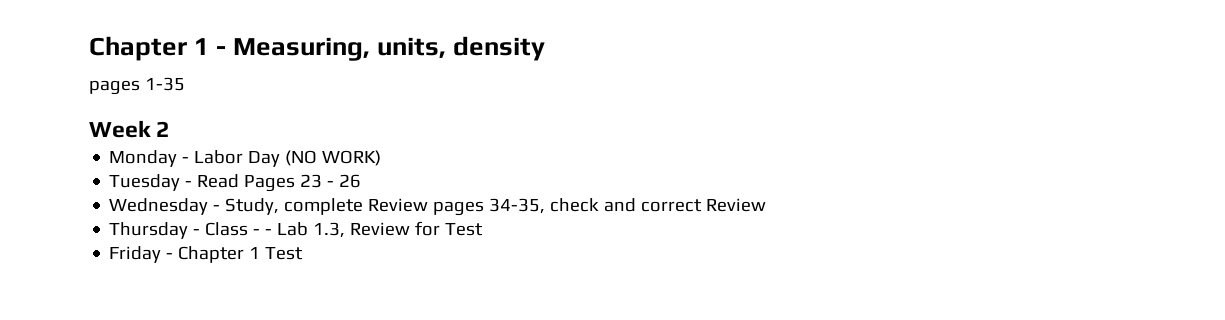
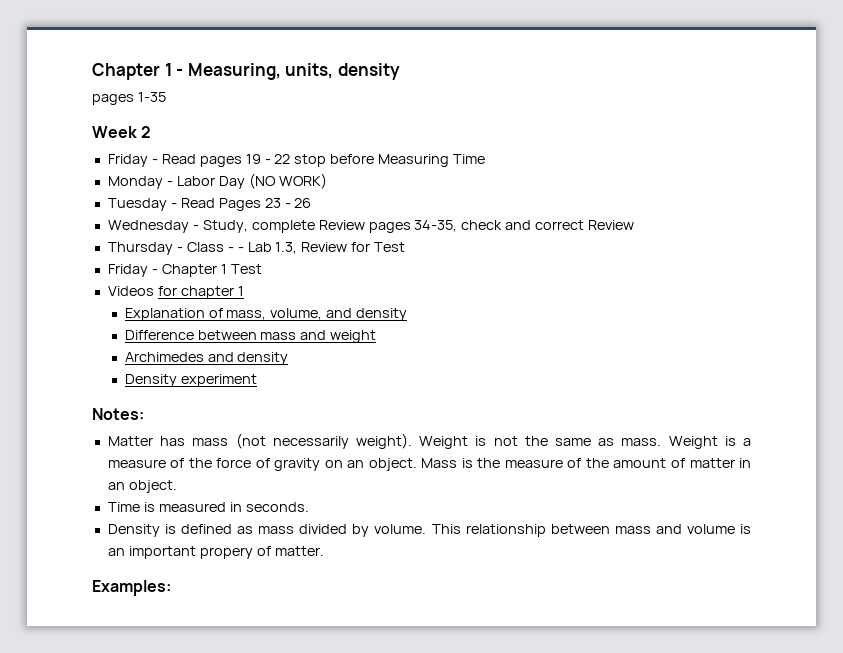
(170, 129) none -> [107,154,486,167] // Friday - Read pages 19 - 22 stop before Measuring Time
(304, 253) none -> [107,286,244,299] [124,308,408,321] [124,330,377,343] [124,352,289,365] [124,374,257,387] [92,408,144,420] [107,433,751,449] [107,458,751,471] [107,480,177,493] [107,502,309,512] [107,524,752,537] [107,546,324,559] [92,580,171,596] // Videos for chapter 1 // Explanation of mass, volume, and density // Difference between mass and weight // Archimedes and density // Density experiment // Notes: // Matter has mass (not necessarily weight). Weight is not the same as mass. Weight is a measure of the force of gravity on an object. Mass is the measure of the amount of matter in an object. // Time is measured in seconds. // Density is defined as mass divided by volume. This relationship between mass and volume is an important propery of matter. // Examples:

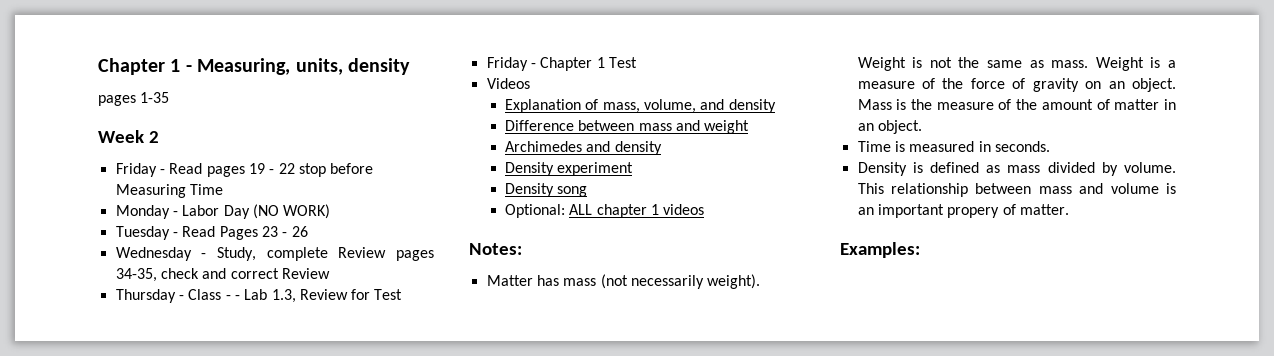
[157,286,244,299] for chapter 1 -> (530, 83) none
(257, 380) none -> [504,183,588,197] [504,204,705,218] // Density song // Optional: ALL chapter 1 videos

